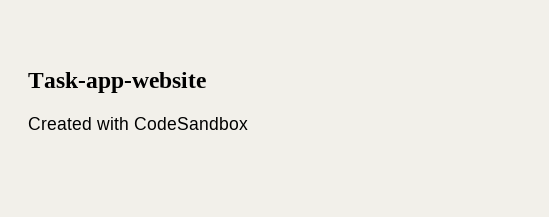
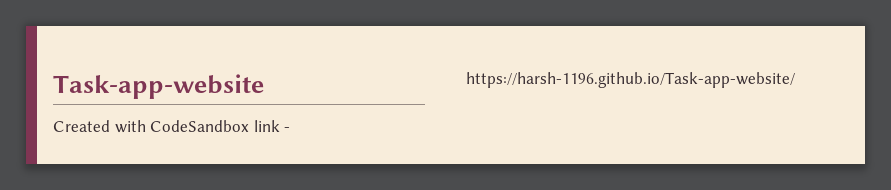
(248, 123) none -> [253,120,291,132] [466,72,795,88] link - https://harsh-1196.github.io/Task-app-website/

